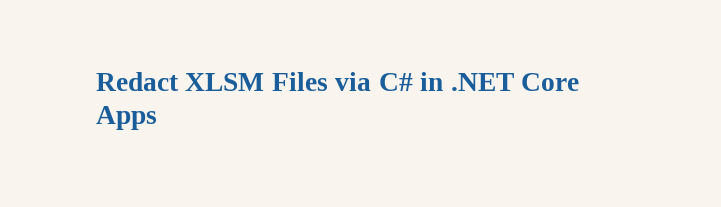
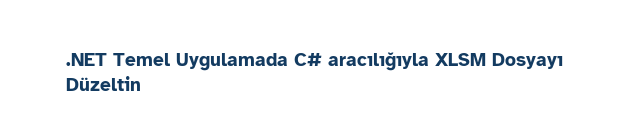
[96,72,579,91] [96,106,157,130] Redact XLSM Files via C# in .NET Core Apps -> [66,52,563,71] [66,76,141,91] .NET Temel Uygulamada C# aracılığıyla XLSM Dosyayı Düzeltin

